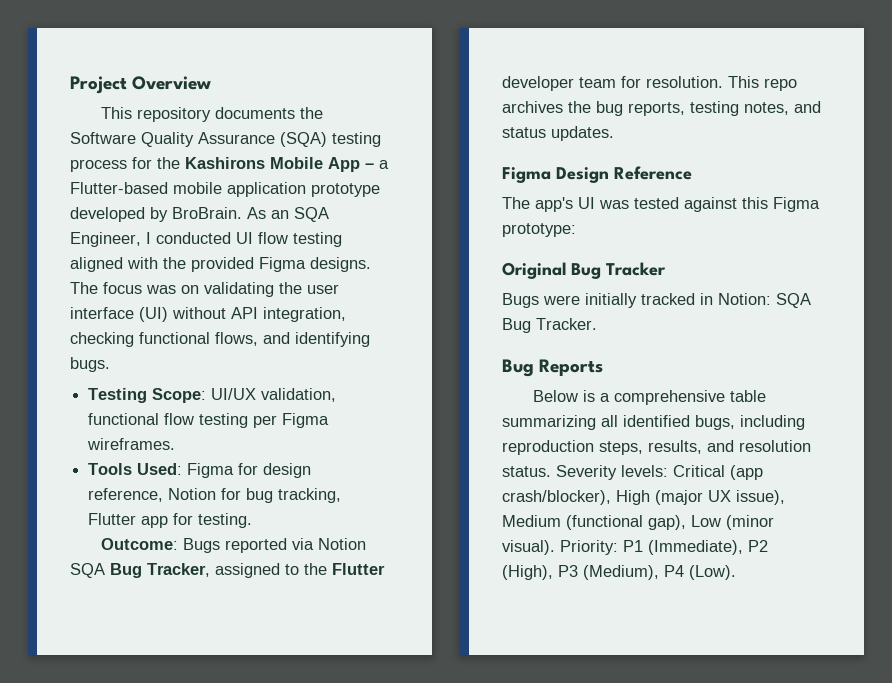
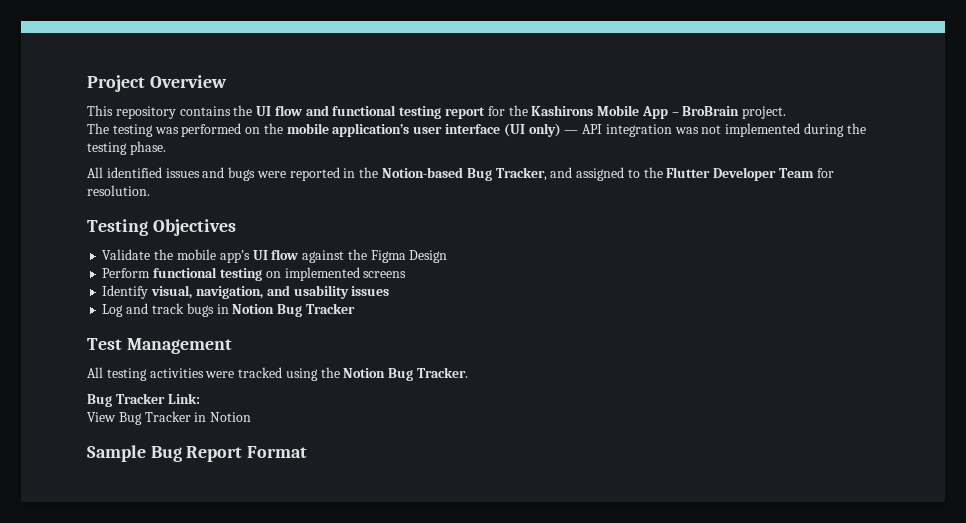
[214,107,323,119] [70,132,381,147] [70,159,127,172] documents the Software Quality Assurance (SQA) testing process -> [179,105,486,119] contains the UI flow and functional testing report
[379,160,389,169] [70,182,380,197] [70,207,329,222] [70,232,342,247] [70,257,371,272] [70,282,339,297] [70,307,346,322] [70,332,370,347] [70,357,110,372] [88,388,337,403] [88,413,330,428] [87,438,176,450] [88,463,312,478] [88,488,342,503] [88,513,253,528] [100,538,366,553] [70,563,105,578] a Flutter-based mobile application prototype developed by BroBrain. As an SQA Engineer, I conducted UI flow testing aligned with the provided Figma designs. The focus was on validating the user interface (UI) without API integration, checking functional flows, and identifying bugs. // Testing Scope: UI/UX validation, functional flow testing per Figma wireframes. // Tools Used: Figma for design reference, Notion for bug tracking, Flutter app for testing. // Outcome: Bugs reported via Notion SQA -> [682,106,787,119] [87,123,866,137] [87,141,166,155] [87,167,464,181] BroBrain project. // The testing was performed on the mobile application’s user interface (UI only) — API integration was not implemented during the testing phase. // All identified issues and bugs were reported in the Notion-based
(210, 570) none -> [550,167,573,178] and
[502,76,616,91] developer team -> [713,167,815,181] Developer Team
[728,76,797,91] [502,101,821,116] [502,126,614,141] [502,166,692,183] [502,197,820,212] [502,223,576,237] [502,262,666,279] [502,293,811,308] [502,318,597,333] [502,359,604,377] [532,390,766,405] [502,415,805,430] [502,440,811,455] [502,465,763,480] [502,490,785,505] [502,515,774,530] [502,540,768,555] [502,565,736,580] This repo archives the bug reports, testing notes, and status updates. // Figma Design Reference // The app's UI was tested against this Figma prototype: // Original Bug Tracker // Bugs were initially tracked in Notion: SQA Bug Tracker. // Bug Reports // Below is a comprehensive table summarizing all identified bugs, including reproduction steps, results, and resolution status. Severity levels: Critical (app crash/blocker), High (major UX issue), Medium (functional gap), Low (minor visual). Priority: P1 (Immediate), P2 (High), P3 (Medium), P4 (Low). -> [87,219,236,236] [102,249,448,263] [102,267,407,281] [102,285,390,299] [102,303,355,317] [87,338,232,354] [87,367,469,381] [87,393,200,407] [87,411,252,425] [87,445,308,462] // Testing Objectives // Validate the mobile app’s UI flow against the Figma Design // Perform functional testing on implemented screens // Identify visual, navigation, and usability issues // Log and track bugs in Notion Bug Tracker // Test Management // All testing activities were tracked using the Notion Bug Tracker. // Bug Tracker Link: // View Bug Tracker in Notion // Sample Bug Report Format

